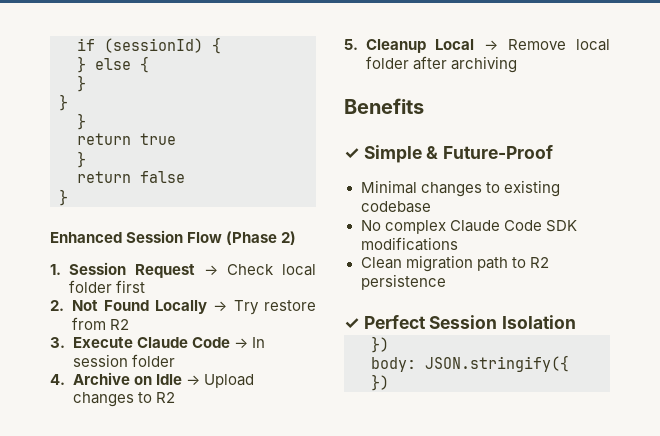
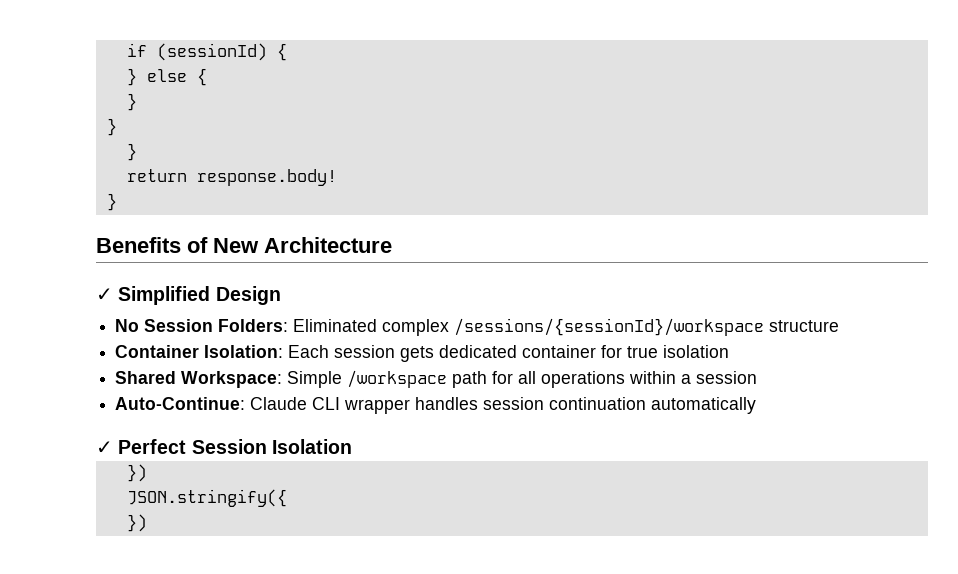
[140,133,176,145] [77,151,86,168] [77,171,185,183] [59,189,68,206] [50,230,297,245] [50,262,316,278] [68,280,145,293] [50,300,316,315] [71,317,129,330] [50,337,265,348] [72,354,175,367] [50,372,254,388] [72,392,175,407] [344,39,610,53] [365,56,517,73] [344,98,424,114] [344,145,554,163] [360,180,560,197] [360,201,431,213] [360,220,577,234] [360,237,458,251] [360,255,549,272] [360,274,446,290] true // } // return false // } // Enhanced Session Flow (Phase 2) // 1. Session Request → Check local folder first // 2. Not Found Locally → Try restore from R2 // 3. Execute Claude Code → In session folder // 4. Archive on Idle → Upload changes to R2 // 5. Cleanup Local → Remove local folder after archiving // Benefits // ✓ Simple & Future-Proof // Minimal changes to existing codebase // No complex Claude Code SDK modifications // Clean migration path to R2 persistence -> [196,169,337,186] [106,193,117,211] [96,237,392,253] [96,286,281,305] [115,318,840,336] [115,345,730,362] [115,370,758,388] [115,397,757,414] response.body! // } // Benefits of New Architecture // ✓ Simplified Design // No Session Folders: Eliminated complex /sessions/{sessionId}/workspace structure // Container Isolation: Each session gets dedicated container for true isolation // Shared Workspace: Simple /workspace path for all operations within a session // Auto-Continue: Claude CLI wrapper handles session continuation automatically
[371,357,416,372] body: -> (147, 473) none

